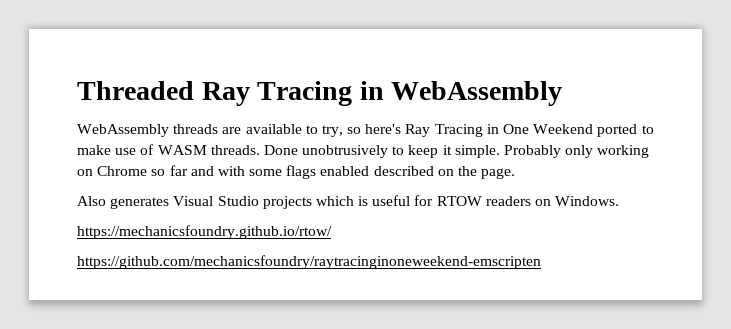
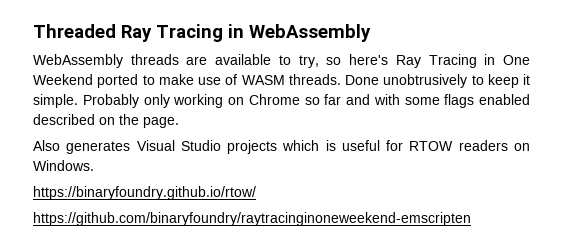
[77,225,332,239] [77,255,541,269] https://mechanicsfoundry.github.io/rtow/ // https://github.com/mechanicsfoundry/raytracinginoneweekend-emscripten -> [33,186,256,200] [33,212,471,226] https://binaryfoundry.github.io/rtow/ // https://github.com/binaryfoundry/raytracinginoneweekend-emscripten

